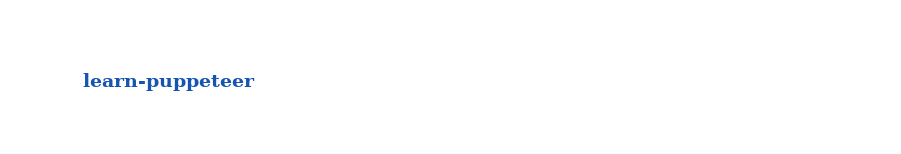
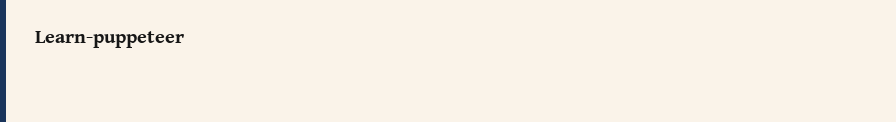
[83,73,255,91] learn-puppeteer -> [35,31,184,48] Learn-puppeteer

